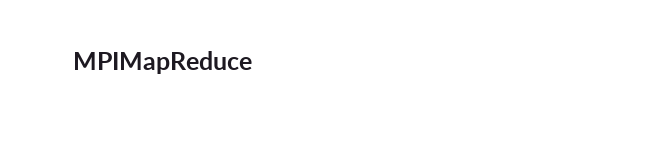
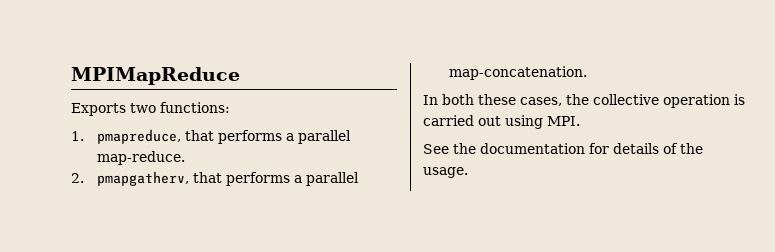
(252, 62) none -> [71,102,230,116] [71,129,352,144] [97,151,186,165] [71,171,360,186] [449,66,588,80] [423,94,745,108] [423,115,580,129] [423,143,703,154] [423,167,468,178] // Exports two functions: // 1. pmapreduce, that performs a parallel map-reduce. // 2. pmapgatherv, that performs a parallel map-concatenation. // In both these cases, the collective operation is carried out using MPI. // See the documentation for details of the usage.

